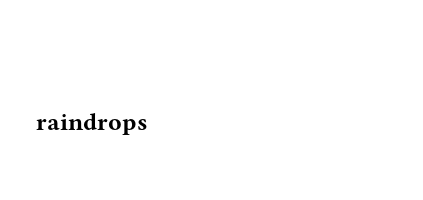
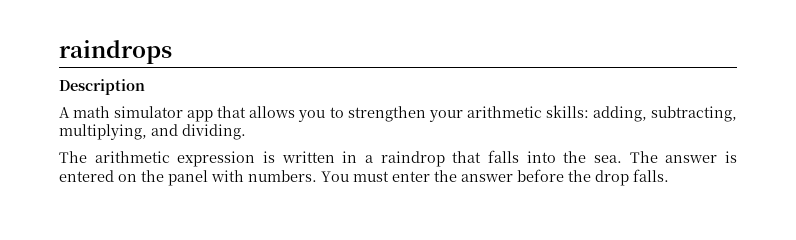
(148, 124) none -> [59,79,145,95] [59,105,738,122] [59,124,246,140] [59,150,737,167] [59,169,669,186] // Description // A math simulator app that allows you to strengthen your arithmetic skills: adding, subtracting, multiplying, and dividing. // The arithmetic expression is written in a raindrop that falls into the sea. The answer is entered on the panel with numbers. You must enter the answer before the drop falls.

